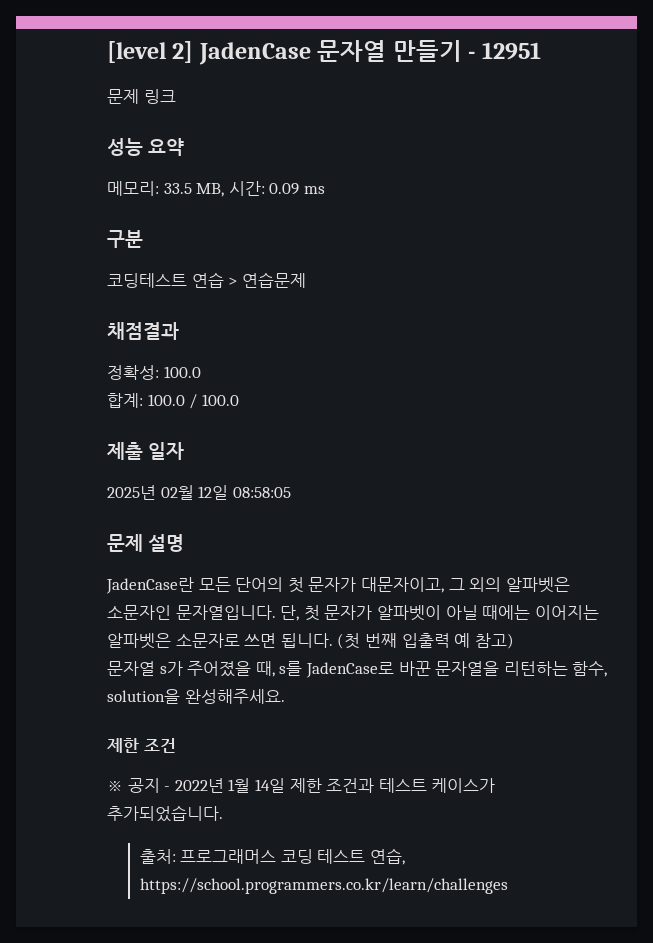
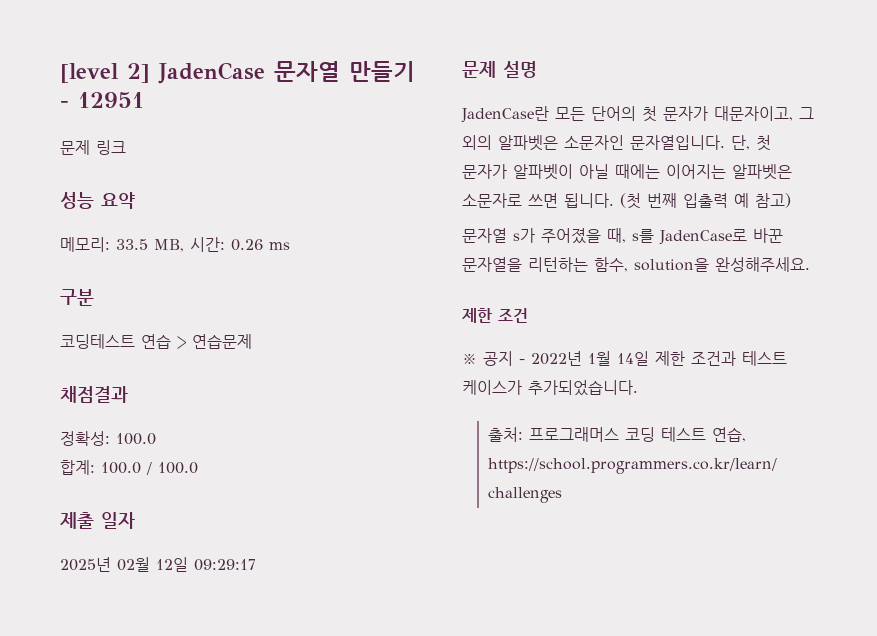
[269,183,300,195] 0.09 -> [231,239,263,251] 0.26
[232,487,291,498] 08:58:05 -> [194,559,256,571] 09:29:17

